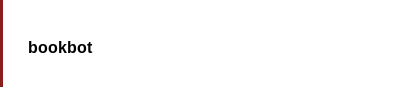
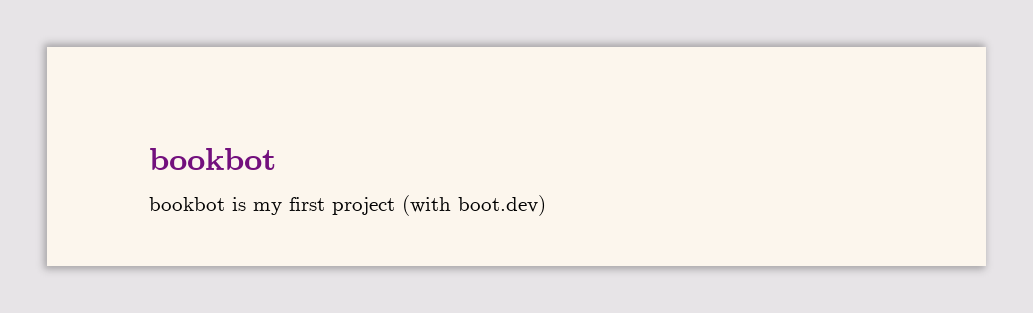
[28,41,93,53] bookbot -> [149,148,276,170] [149,195,546,216] bookbot // bookbot is my first project (with boot.dev)

